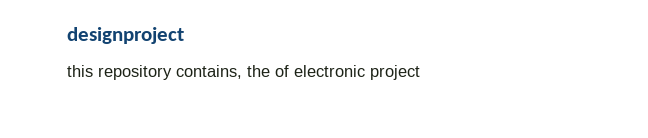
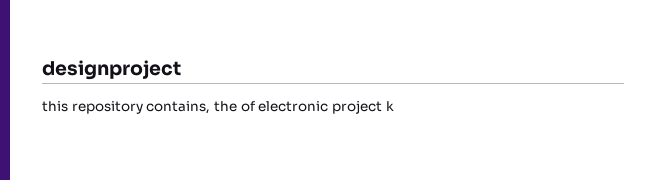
(420, 72) none -> [385,101,394,111] k

